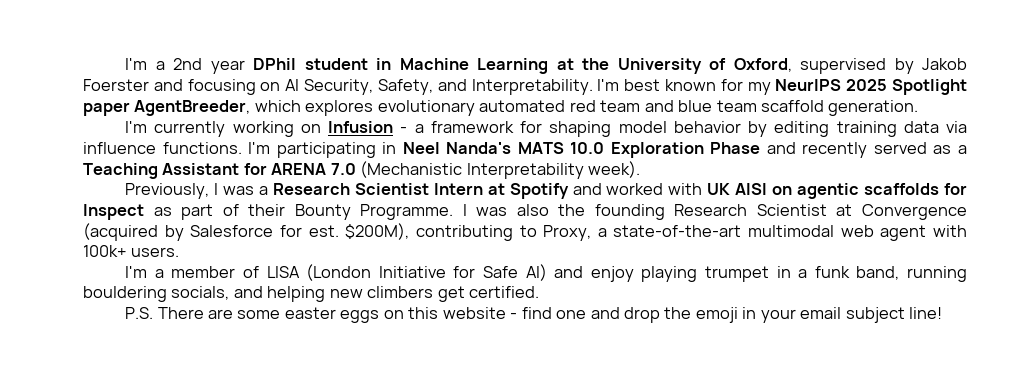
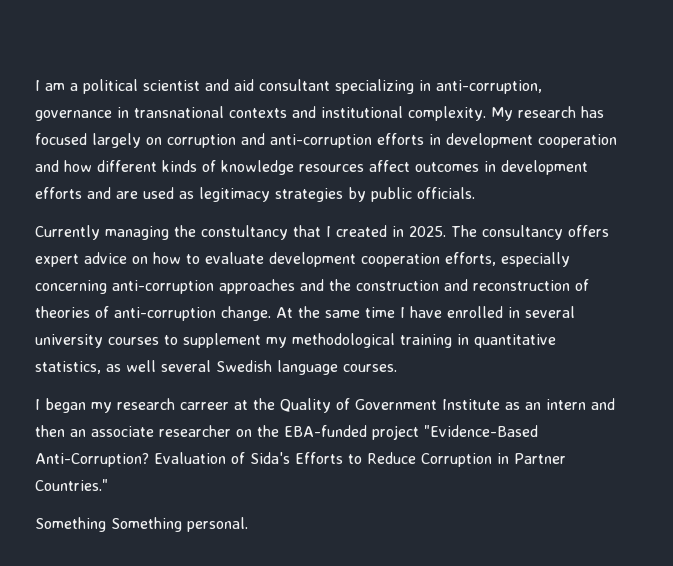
[125,58,967,74] [83,79,967,95] [83,100,919,116] [125,121,967,137] [83,142,967,158] [83,161,641,179] [125,183,967,199] [83,204,967,220] [83,223,967,241] [83,245,180,257] [125,264,967,282] [83,286,540,302] [125,307,943,323] I'm a 2nd year DPhil student in Machine Learning at the University of Oxford, supervised by Jakob Foerster and focusing on AI Security, Safety, and Interpretability. I'm best known for my NeurIPS 2025 Spotlight paper AgentBreeder, which explores evolutionary automated red team and blue team scaffold generation. // I'm currently working on Infusion - a framework for shaping model behavior by editing training data via influence functions. I'm participating in Neel Nanda's MATS 10.0 Exploration Phase and recently served as a Teaching Assistant for ARENA 7.0 (Mechanistic Interpretability week). // Previously, I was a Research Scientist Intern at Spotify and worked with UK AISI on agentic scaffolds for Inspect as part of their Bounty Programme. I was also the founding Research Scientist at Convergence (acquired by Salesforce for est. $200M), contributing to Proxy, a state-of-the-art multimodal web agent with 100k+ users. // I'm a member of LISA (London Initiative for Safe AI) and enjoy playing trumpet in a funk band, running bouldering socials, and helping new climbers get certified. // P.S. There are some easter eggs on this website - find one and drop the emoji in your email subject line! -> [35,79,542,94] [35,106,604,121] [35,133,617,148] [35,160,588,175] [35,187,475,202] [35,225,609,240] [35,252,570,267] [35,279,589,294] [35,306,575,321] [35,333,556,348] [35,360,397,375] [35,398,615,413] [35,425,538,440] [35,452,566,467] [35,479,108,491] [35,517,248,532] I am a political scientist and aid consultant specializing in anti-corruption, governance in transnational contexts and institutional complexity. My research has focused largely on corruption and anti-corruption efforts in development cooperation and how different kinds of knowledge resources affect outcomes in development efforts and are used as legitimacy strategies by public officials. // Currently managing the constultancy that I created in 2025. The consultancy offers expert advice on how to evaluate development cooperation efforts, especially concerning anti-corruption approaches and the construction and reconstruction of theories of anti-corruption change. At the same time I have enrolled in several university courses to supplement my methodological training in quantitative statistics, as well several Swedish language courses. // I began my research carreer at the Quality of Government Institute as an intern and then an associate researcher on the EBA-funded project "Evidence-Based Anti-Corruption? Evaluation of Sida's Efforts to Reduce Corruption in Partner Countries." // Something Something personal.

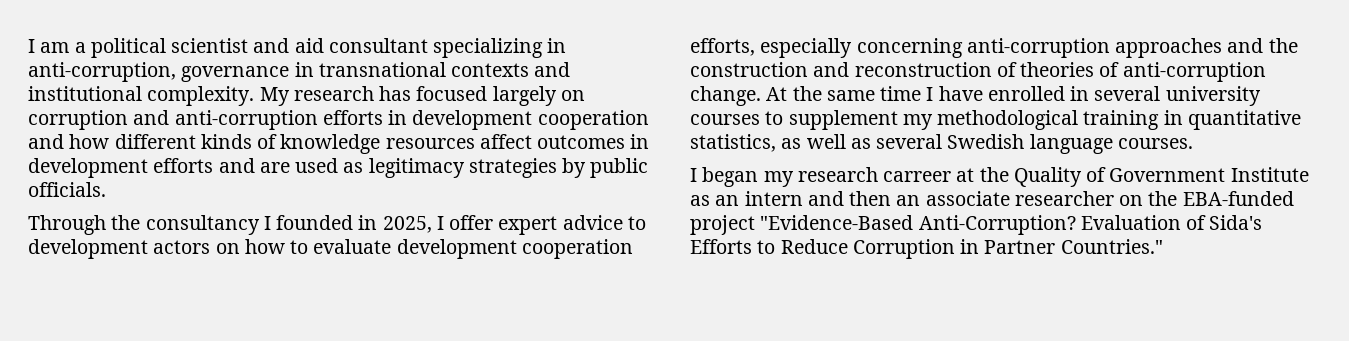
[35,225,609,240] [35,252,127,267] Currently managing the constultancy that I created in 2025. The consultancy offers expert advice -> [28,215,646,235] [28,239,211,259] Through the consultancy I founded in 2025, I offer expert advice to development actors
(156, 366) none -> [850,138,871,149] as
[35,517,248,532] // Something Something personal. -> (1163, 246) none

